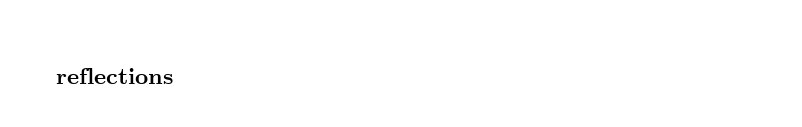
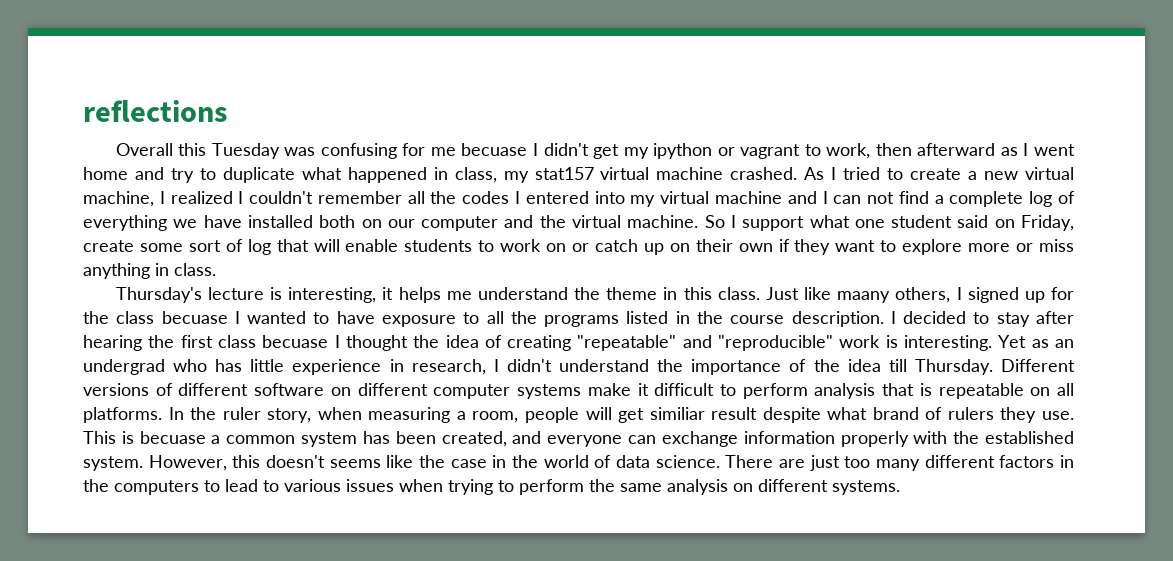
(173, 76) none -> [115,143,1075,159] [83,167,1074,183] [83,191,1075,207] [83,215,1074,231] [83,239,1074,255] [83,263,216,279] [115,287,1074,303] [83,311,1075,327] [83,335,1074,351] [83,359,1075,375] [83,383,1074,399] [83,407,1074,423] [83,431,1075,447] [83,455,1074,471] [83,479,900,495] // Overall this Tuesday was confusing for me becuase I didn't get my ipython or vagrant to work, then afterward as I went home and try to duplicate what happened in class, my stat157 virtual machine crashed. As I tried to create a new virtual machine, I realized I couldn't remember all the codes I entered into my virtual machine and I can not find a complete log of everything we have installed both on our computer and the virtual machine. So I support what one student said on Friday, create some sort of log that will enable students to work on or catch up on their own if they want to explore more or miss anything in class. // Thursday's lecture is interesting, it helps me understand the theme in this class. Just like maany others, I signed up for the class becuase I wanted to have exposure to all the programs listed in the course description. I decided to stay after hearing the first class becuase I thought the idea of creating "repeatable" and "reproducible" work is interesting. Yet as an undergrad who has little experience in research, I didn't understand the importance of the idea till Thursday. Different versions of different software on different computer systems make it difficult to perform analysis that is repeatable on all platforms. In the ruler story, when measuring a room, people will get similiar result despite what brand of rulers they use. This is becuase a common system has been created, and everyone can exchange information properly with the established system. However, this doesn't seems like the case in the world of data science. There are just too many different factors in the computers to lead to various issues when trying to perform the same analysis on different systems.

